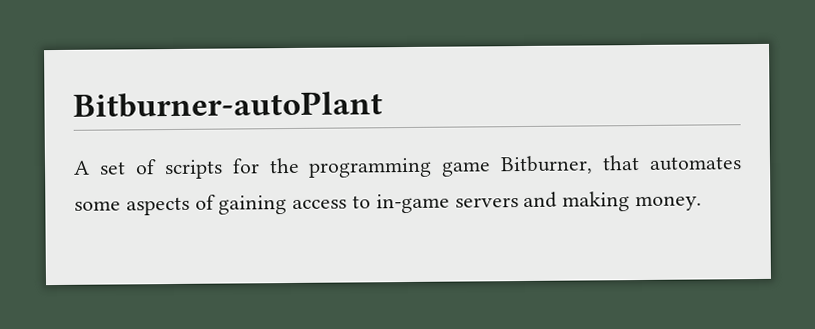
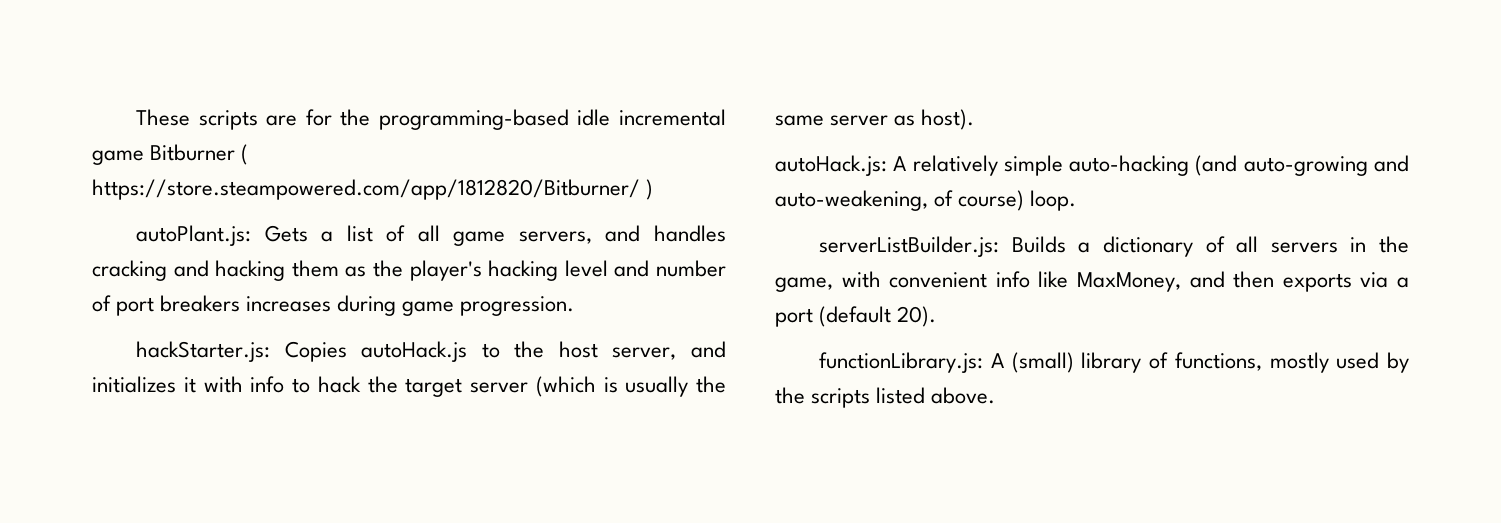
[73,91,383,118] [73,155,742,180] [74,191,703,216] Bitburner-autoPlant // A set of scripts for the programming game Bitburner, that automates some aspects of gaining access to in-game servers and making money. -> [136,109,726,130] [92,144,249,165] [92,179,654,200] [136,225,726,246] [92,260,727,281] [92,295,575,316] [136,341,726,362] [92,376,726,397] [775,109,975,130] [775,155,1409,176] [775,190,1077,211] [819,236,1409,257] [775,271,1409,292] [775,306,937,327] [819,352,1409,373] [775,387,996,408] These scripts are for the programming-based idle incremental game Bitburner ( https://store.steampowered.com/app/1812820/Bitburner/ ) // autoPlant.js: Gets a list of all game servers, and handles cracking and hacking them as the player's hacking level and number of port breakers increases during game progression. // hackStarter.js: Copies autoHack.js to the host server, and initializes it with info to hack the target server (which is usually the same server as host). // autoHack.js: A relatively simple auto-hacking (and auto-growing and auto-weakening, of course) loop. // serverListBuilder.js: Builds a dictionary of all servers in the game, with convenient info like MaxMoney, and then exports via a port (default 20). // functionLibrary.js: A (small) library of functions, mostly used by the scripts listed above.

